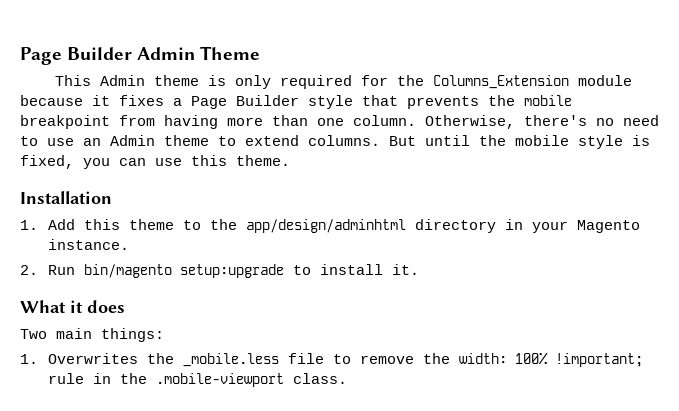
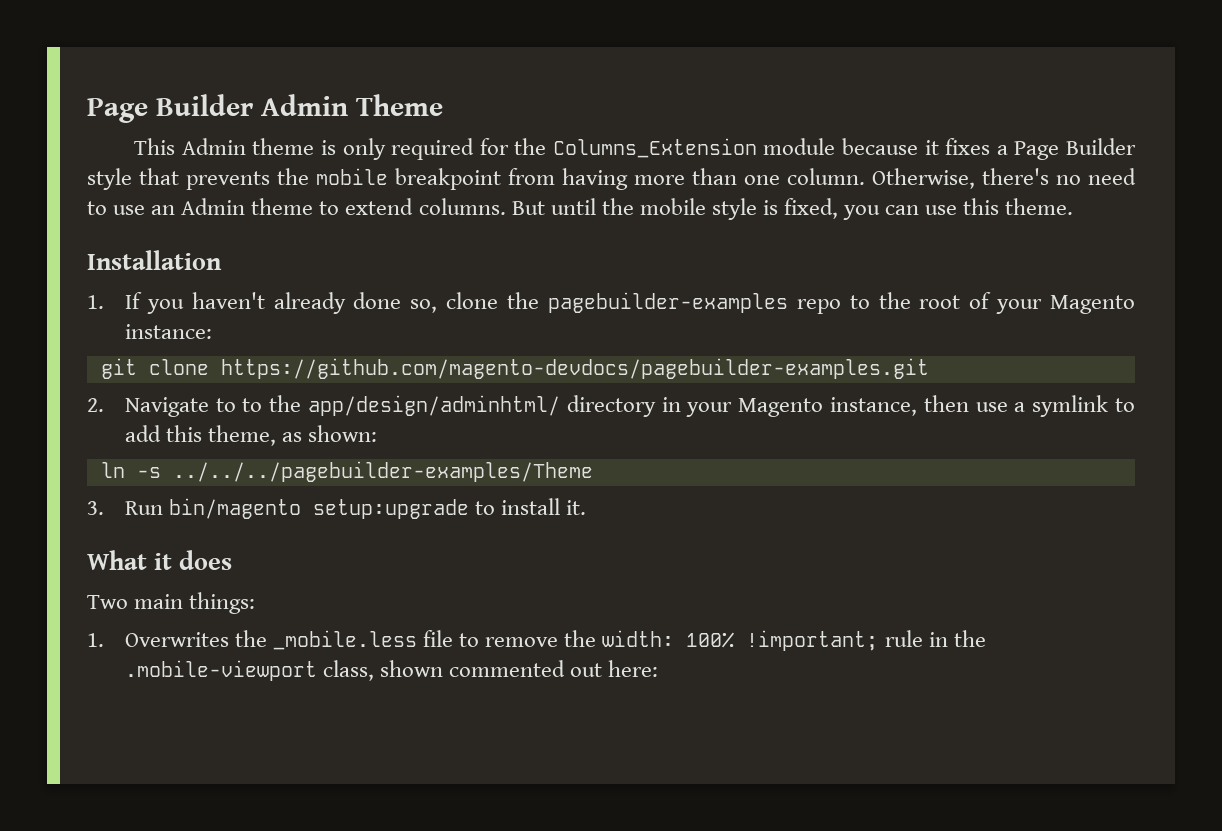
[47,219,640,233] [47,239,129,250] [20,265,38,275] Add this theme to the app/design/adminhtml directory in your Magento instance. // 2. -> [124,292,1135,314] [124,324,212,339] [100,358,929,379] [87,395,1136,417] [124,425,378,446] [100,461,593,482] [87,501,104,515] If you haven't already done so, clone the pagebuilder-examples repo to the root of your Magento instance: // git clone https://github.com/magento-devdocs/pagebuilder-examples.git // 2. Navigate to to the app/design/adminhtml/ directory in your Magento instance, then use a symlink to add this theme, as shown: // ln -s ../../../pagebuilder-examples/Theme // 3.
[292,373,347,384] class. -> [322,660,659,681] class, shown commented out here:

